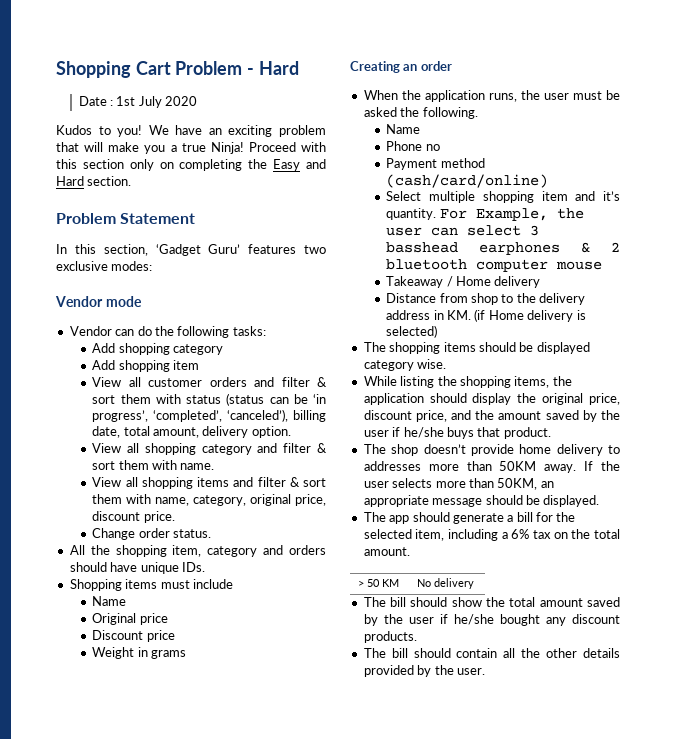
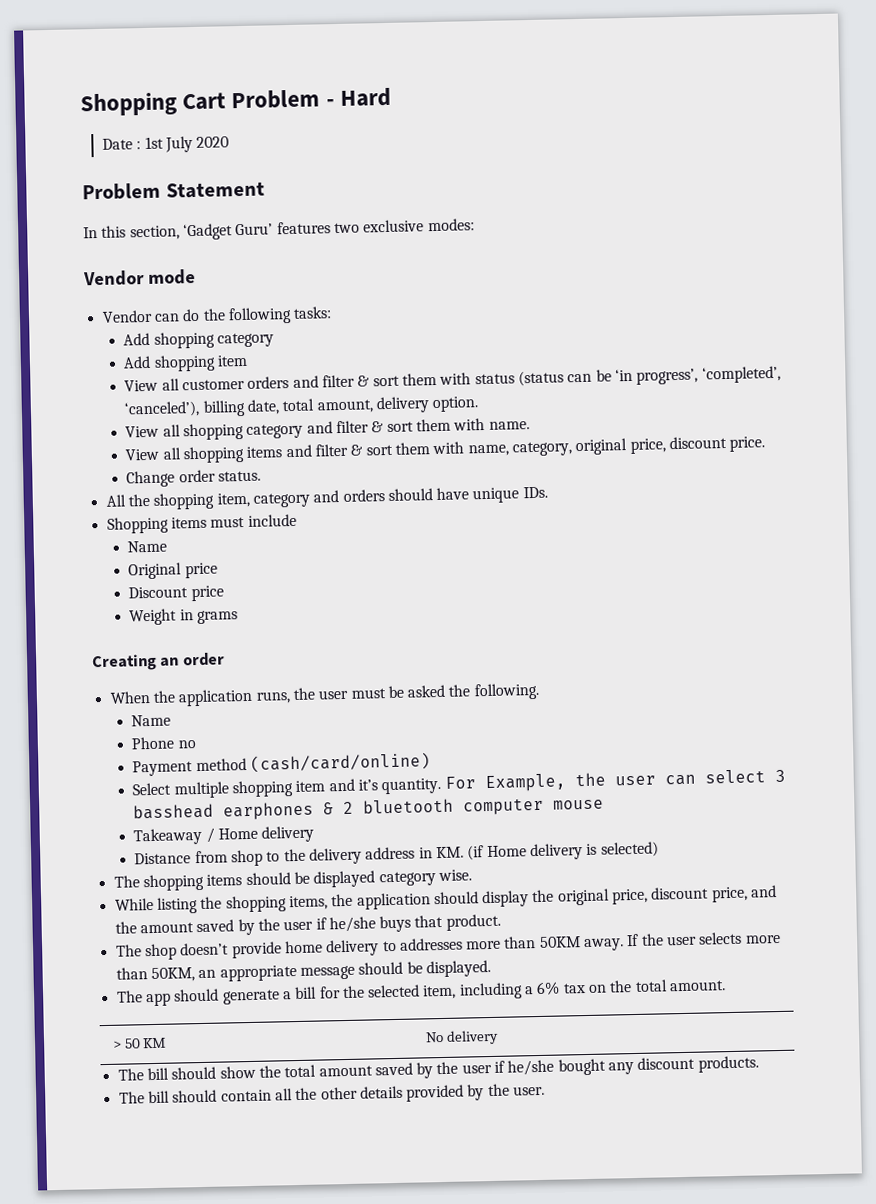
[56,125,326,137] [56,142,326,154] [56,159,326,171] [56,176,132,186] // Kudos to you! We have an exciting problem that will make you a true Ninja! Proceed with this section only on completing the Easy and Hard section. -> (230, 142) none

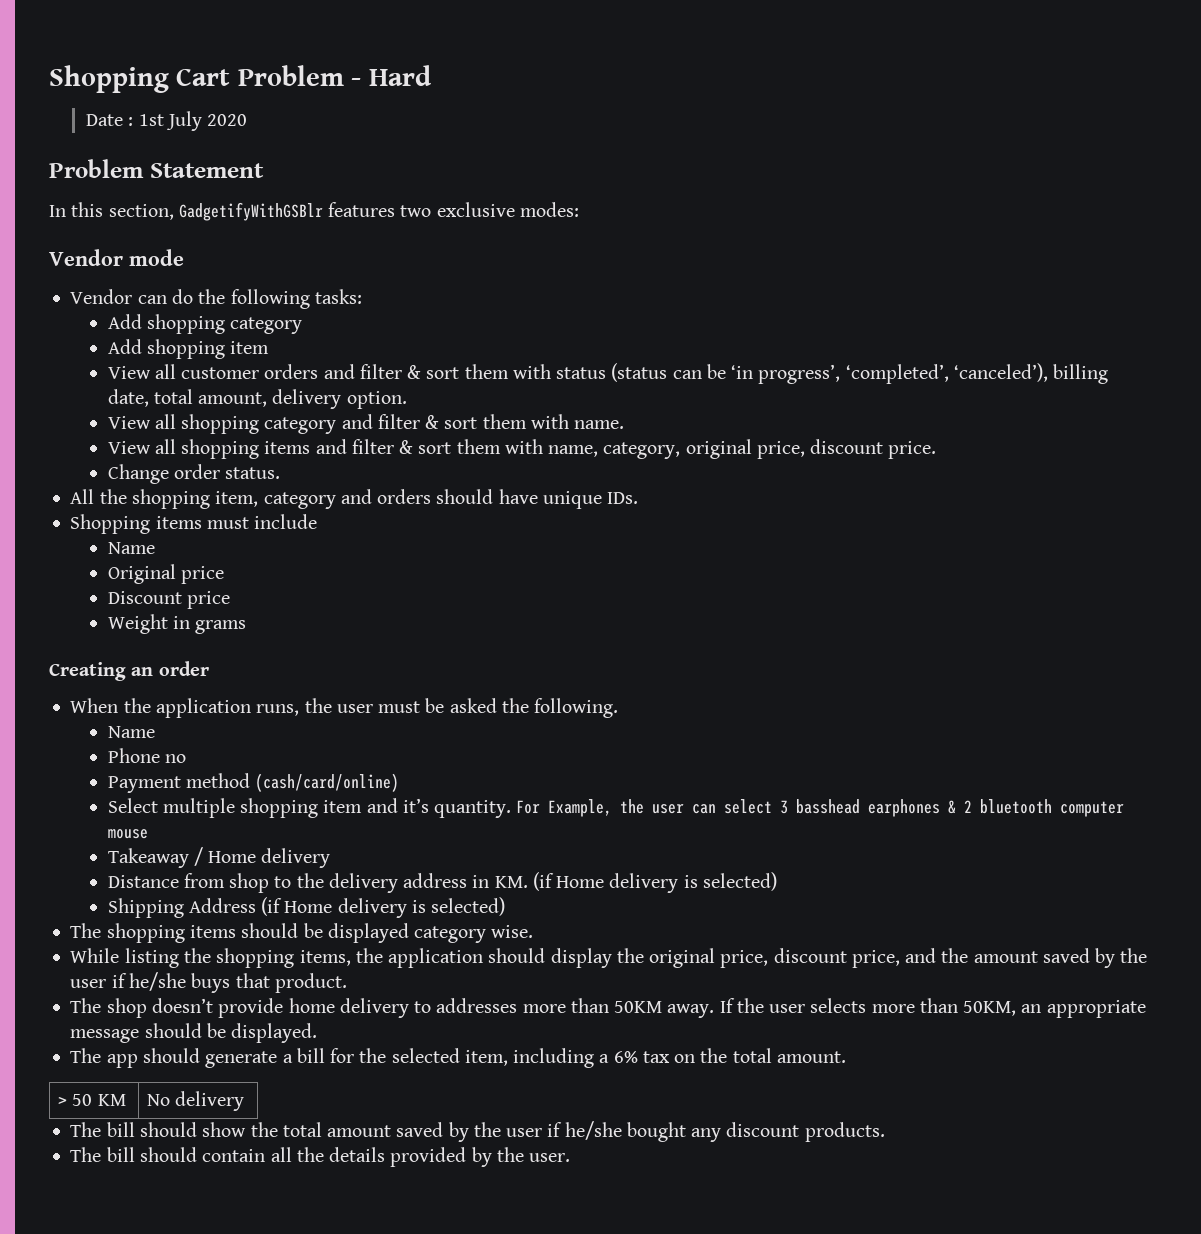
[182,223,274,241] ‘Gadget Guru’ -> [178,202,323,221] GadgetifyWithGSBlr
(659, 849) none -> [107,897,506,918] // Shipping Address (if Home delivery is selected)
[320,1086,358,1100] other -> (324, 1154) none

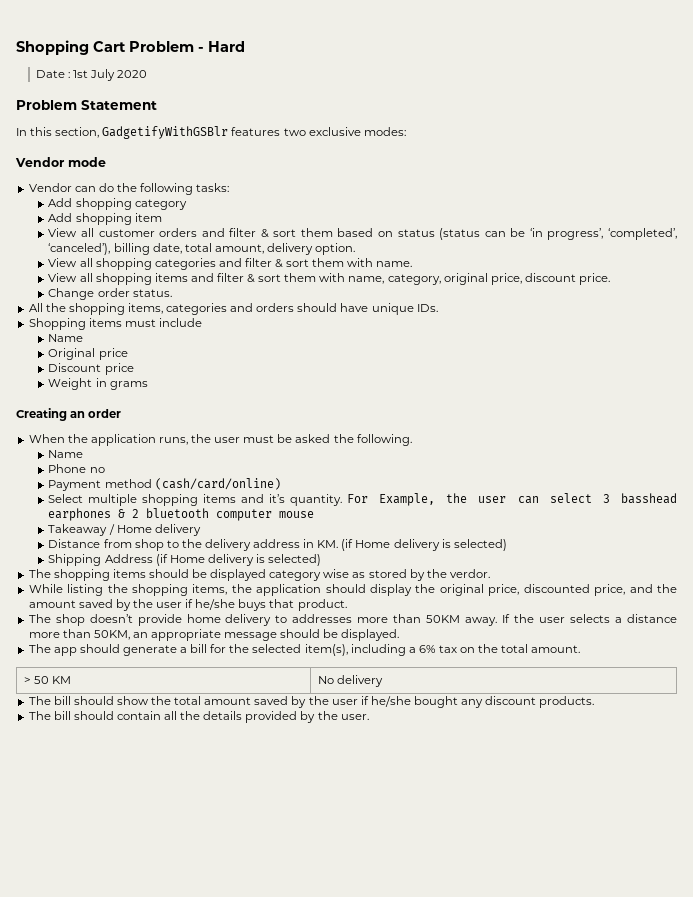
[512,364,551,379] with -> [337,228,394,237] based on
[264,417,337,434] category -> [154,258,216,270] categories
[215,491,336,509] item, category -> [127,303,228,315] items, categories
[323,800,363,813] item -> [203,494,237,503] items
[491,925,534,938] wise. -> [323,569,490,581] wise as stored by the verdor.
[773,948,847,963] discount -> [523,584,590,593] discounted
(867, 1005) none -> [615,614,677,623] a distance
[464,1050,508,1066] item, -> [304,644,348,656] item(s),

